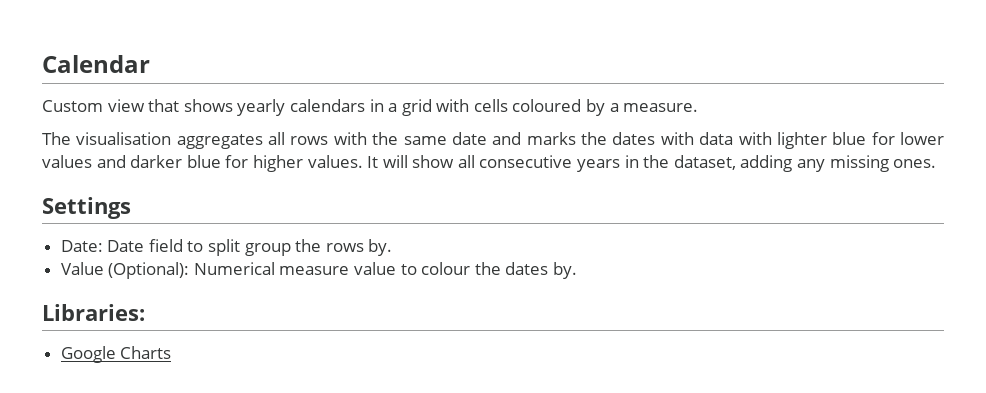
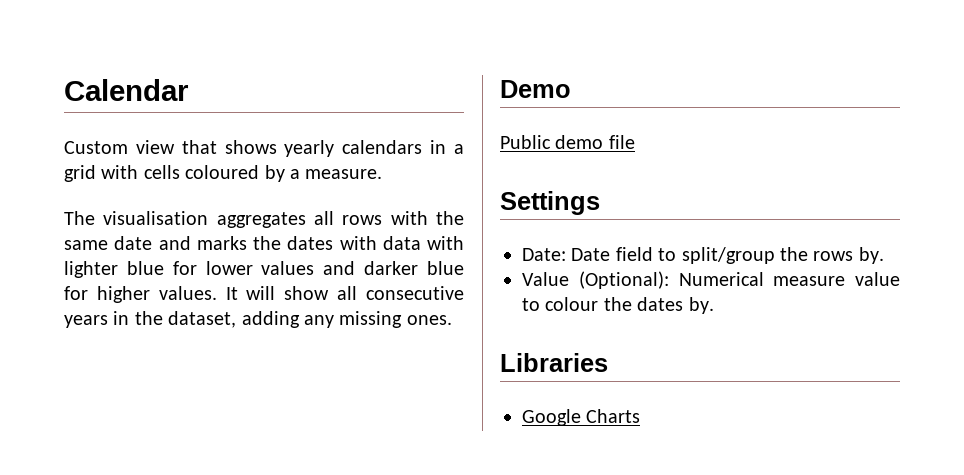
(937, 163) none -> [500,80,571,98] [500,135,635,149] // Demo // Public demo file
[208,239,291,256] split group -> [681,247,775,264] split/group
[42,304,145,321] Libraries: -> [500,353,608,372] Libraries

